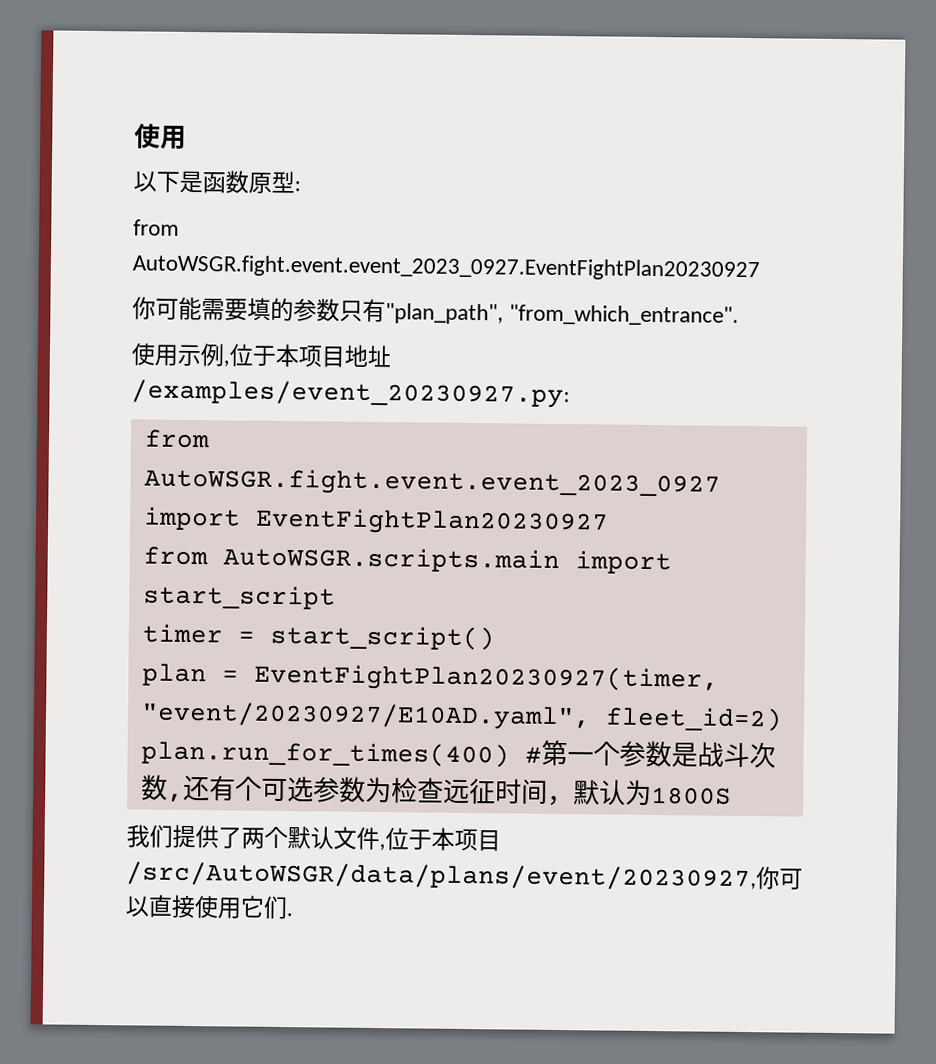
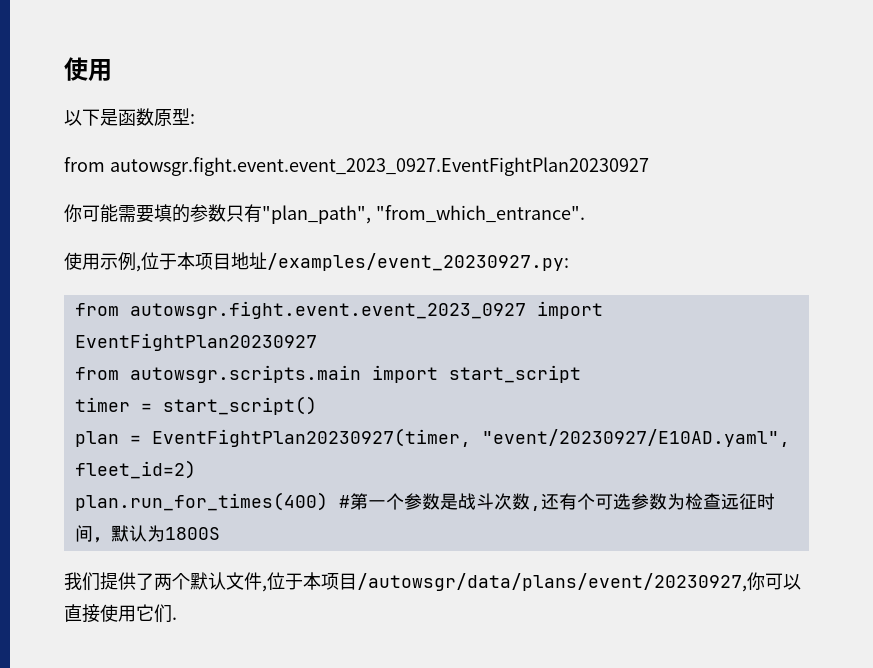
[132,254,760,282] AutoWSGR.fight.event.event_2023_0927.EventFightPlan20230927 -> [109,157,649,176] autowsgr.fight.event.event_2023_0927.EventFightPlan20230927
[143,467,721,498] AutoWSGR.fight.event.event_2023_0927 -> [129,301,526,319] autowsgr.fight.event.event_2023_0927
[222,546,560,573] AutoWSGR.scripts.main -> [129,365,361,383] autowsgr.scripts.main
[126,861,757,892] /src/AutoWSGR/data/plans/event/20230927, -> [357,573,747,592] /autowsgr/data/plans/event/20230927,

